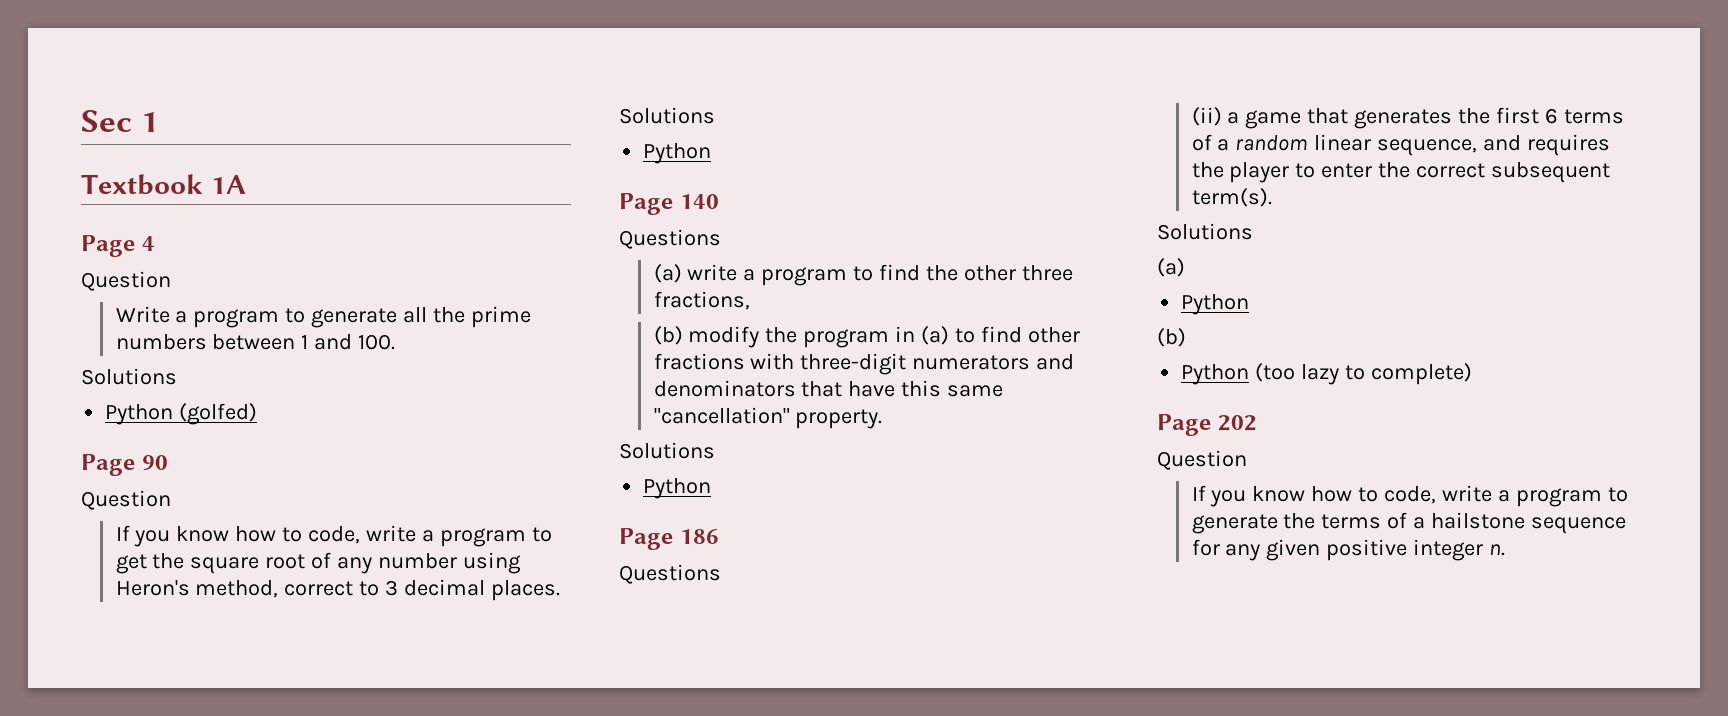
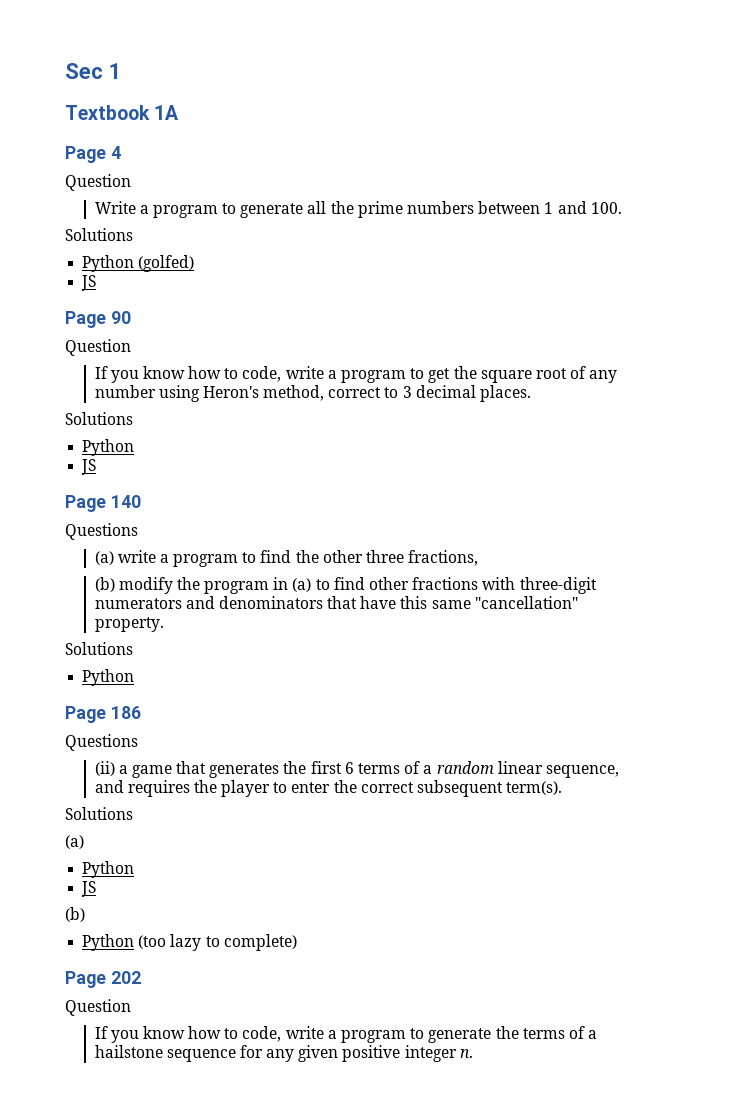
(258, 414) none -> [81,275,97,291] // JS
(712, 153) none -> [81,459,97,475] // JS
(1250, 304) none -> [81,881,97,897] // JS

